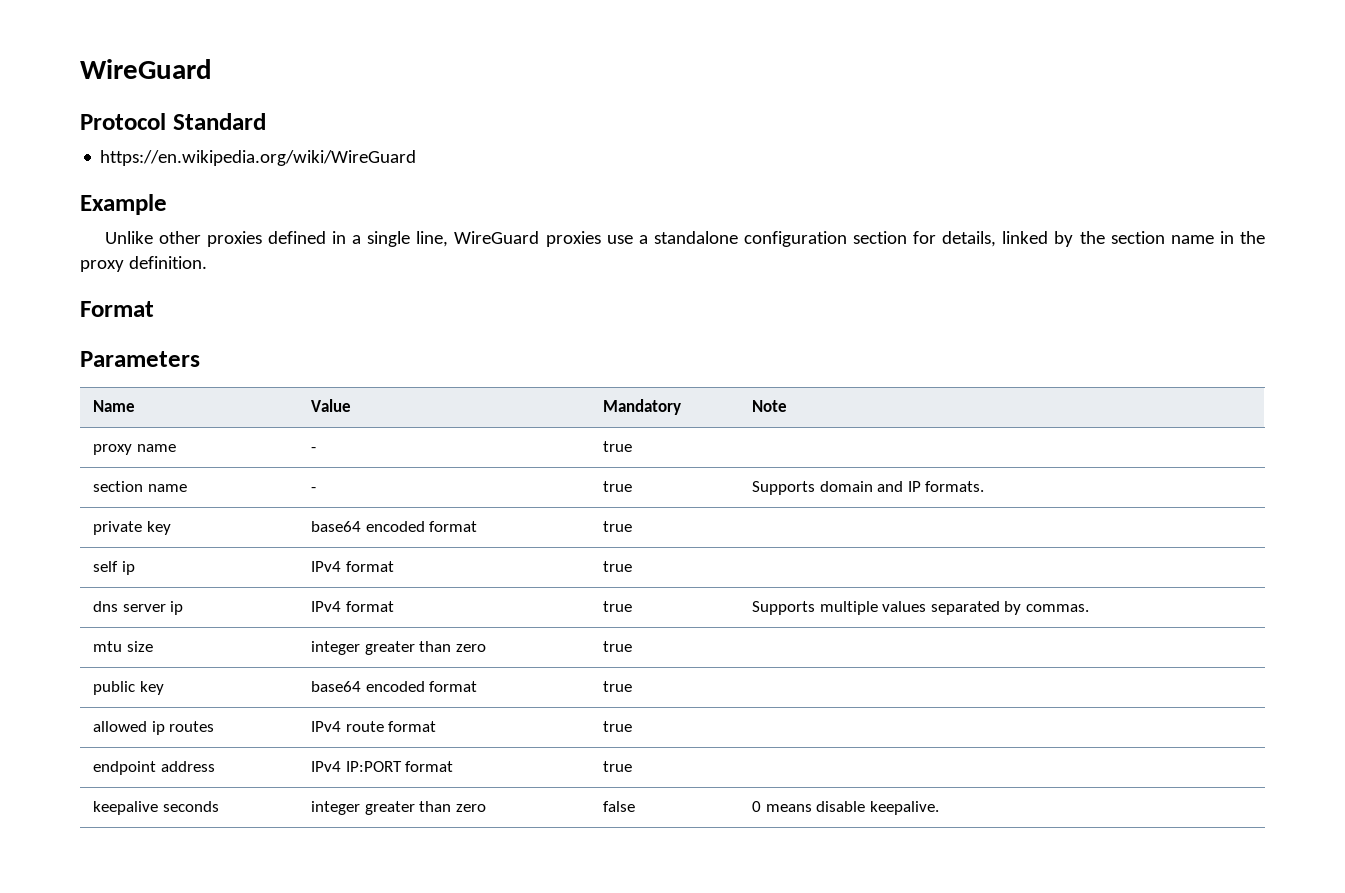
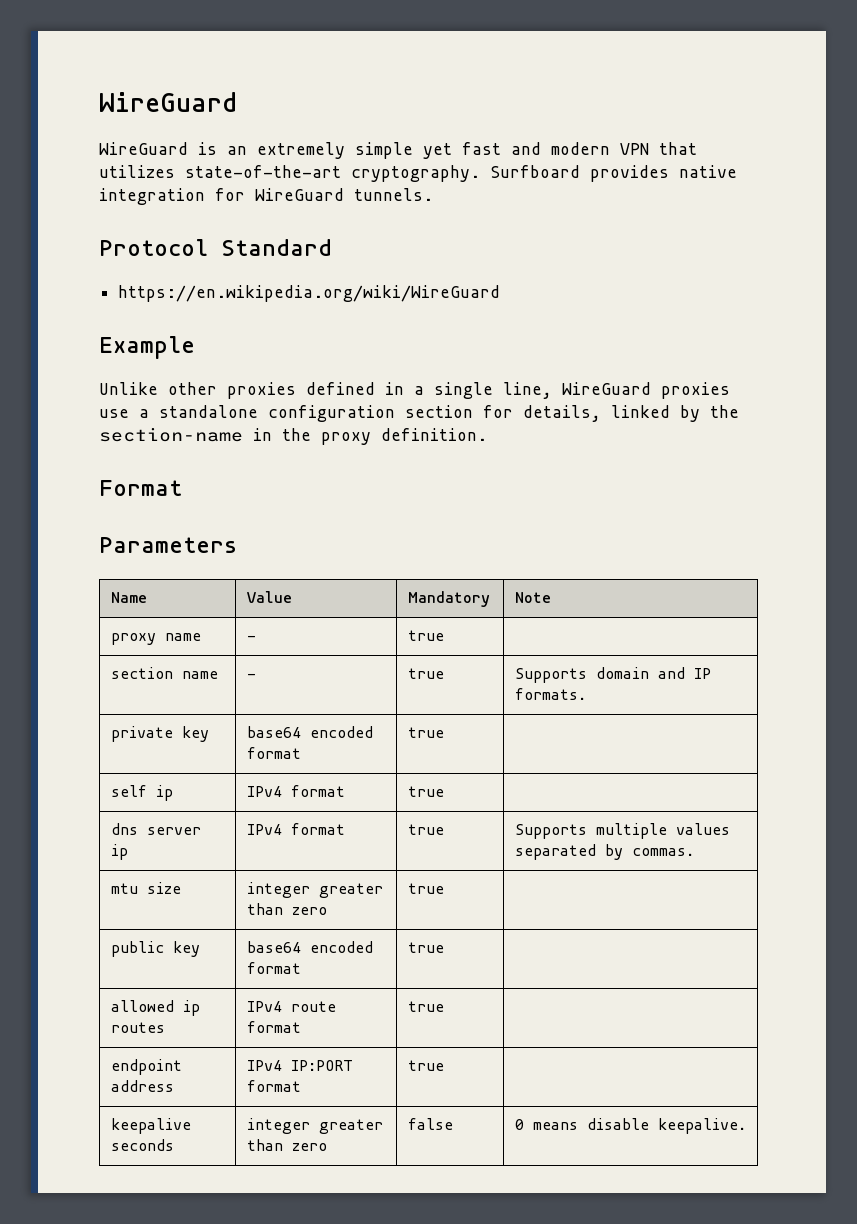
[80,59,212,79] WireGuard -> [99,92,237,112] [99,142,697,159] [99,165,737,182] [99,188,433,205] WireGuard // WireGuard is an extremely simple yet fast and modern VPN that utilizes state-of-the-art cryptography. Surfboard provides native integration for WireGuard tunnels.
[1110,231,1214,244] section name -> [99,427,243,442] section-name

